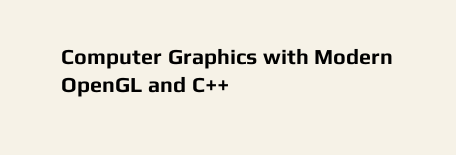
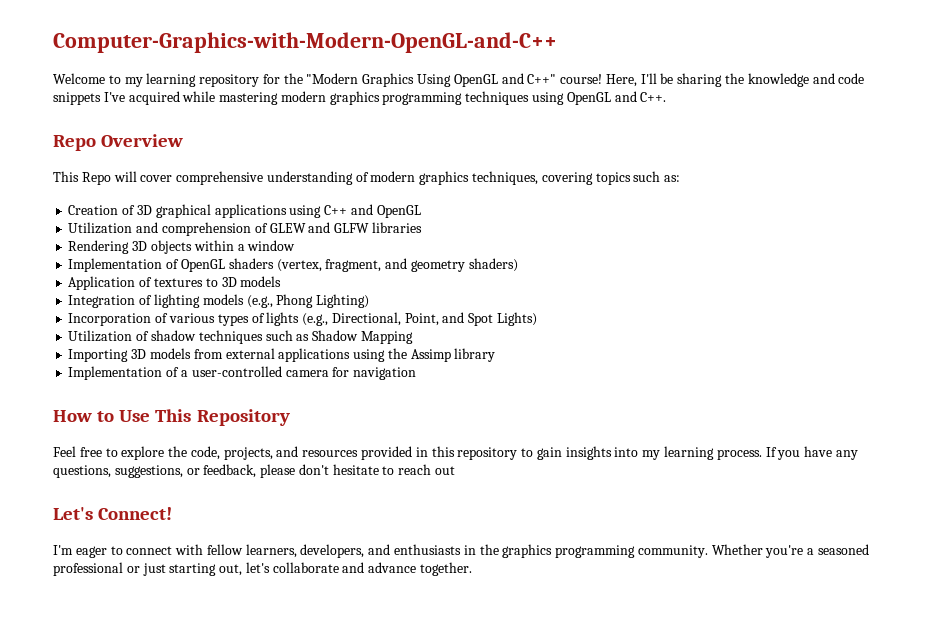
[61,48,394,69] [61,76,229,97] Computer Graphics with Modern OpenGL and C++ -> [53,32,557,53] [53,73,865,87] [53,91,667,105] [53,134,184,151] [53,171,681,185] [68,204,421,218] [68,222,422,236] [68,240,296,254] [68,258,518,272] [68,276,282,290] [68,294,370,308] [68,312,537,326] [68,330,413,344] [68,348,496,362] [68,366,417,380] [53,409,290,426] [53,446,858,460] [53,464,456,478] [53,507,173,520] [53,544,870,558] [53,562,473,576] Computer-Graphics-with-Modern-OpenGL-and-C++ // Welcome to my learning repository for the "Modern Graphics Using OpenGL and C++" course! Here, I'll be sharing the knowledge and code snippets I've acquired while mastering modern graphics programming techniques using OpenGL and C++. // Repo Overview // This Repo will cover comprehensive understanding of modern graphics techniques, covering topics such as: // Creation of 3D graphical applications using C++ and OpenGL // Utilization and comprehension of GLEW and GLFW libraries // Rendering 3D objects within a window // Implementation of OpenGL shaders (vertex, fragment, and geometry shaders) // Application of textures to 3D models // Integration of lighting models (e.g., Phong Lighting) // Incorporation of various types of lights (e.g., Directional, Point, and Spot Lights) // Utilization of shadow techniques such as Shadow Mapping // Importing 3D models from external applications using the Assimp library // Implementation of a user-controlled camera for navigation // How to Use This Repository // Feel free to explore the code, projects, and resources provided in this repository to gain insights into my learning process. If you have any questions, suggestions, or feedback, please don't hesitate to reach out // Let's Connect! // I'm eager to connect with fellow learners, developers, and enthusiasts in the graphics programming community. Whether you're a seasoned professional or just starting out, let's collaborate and advance together.

